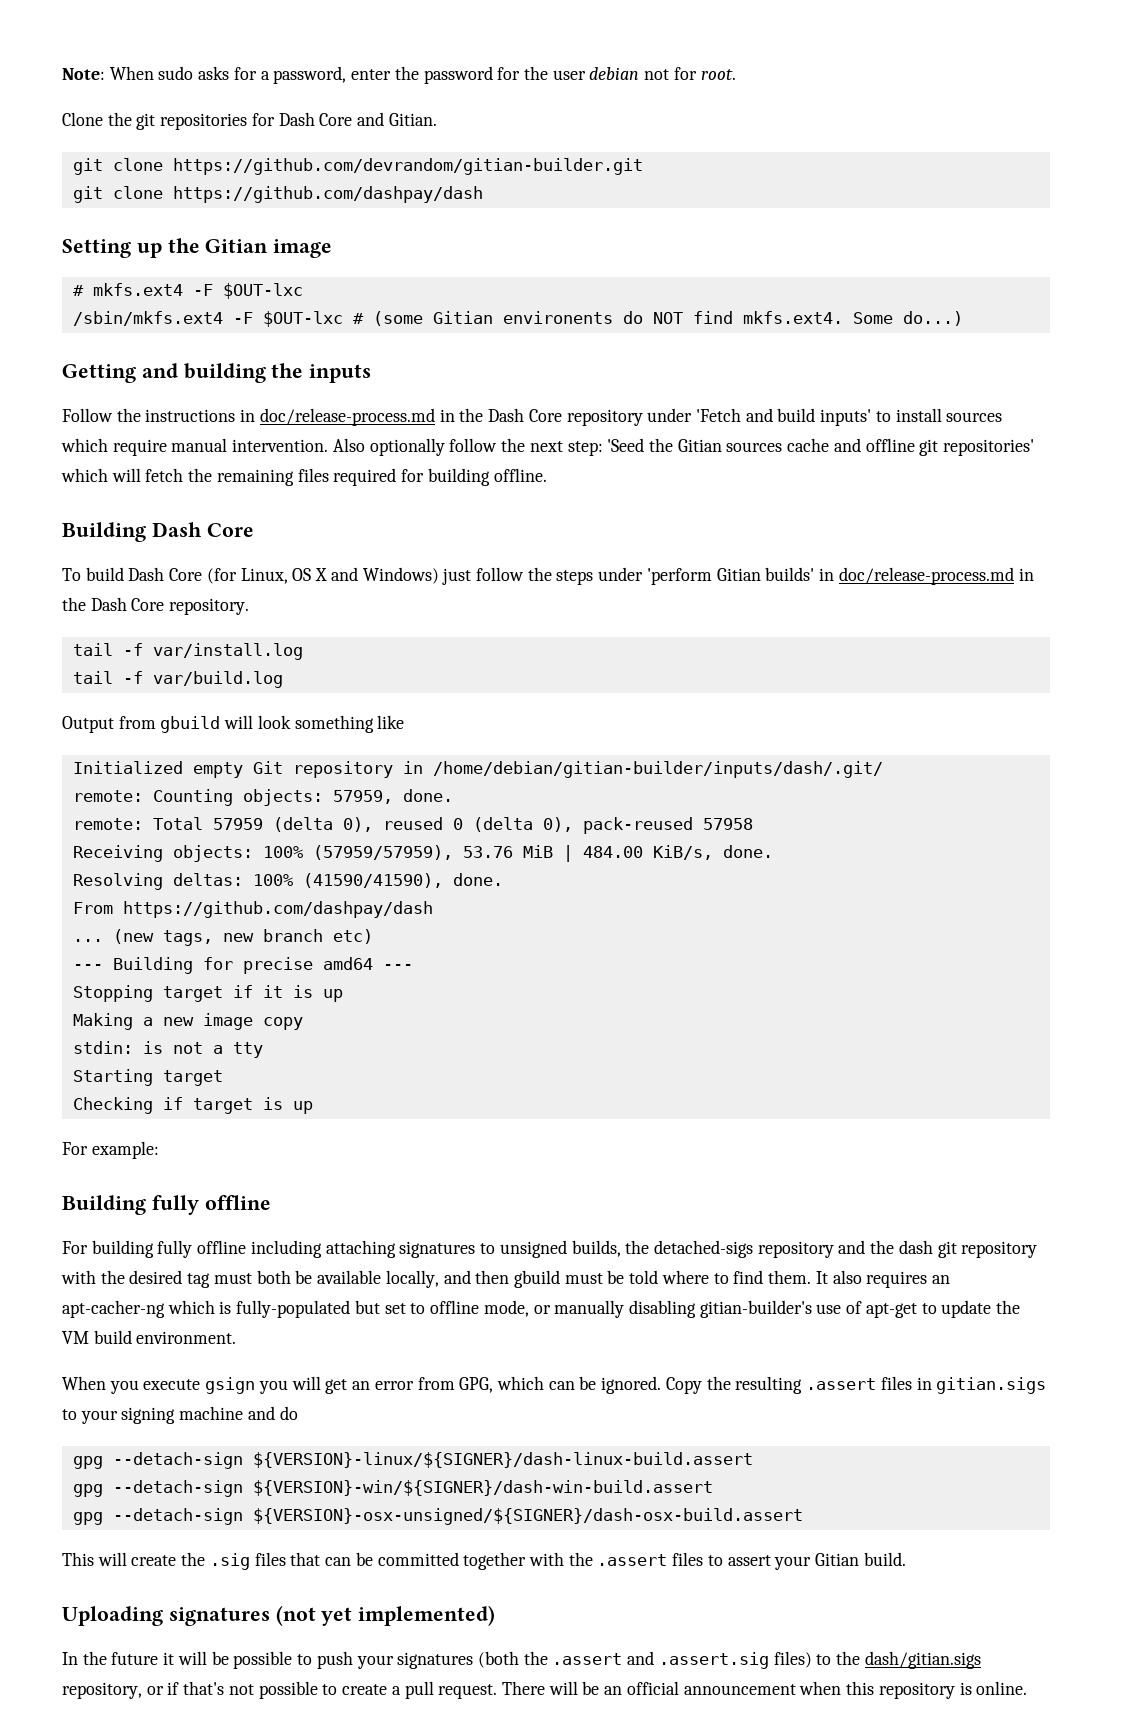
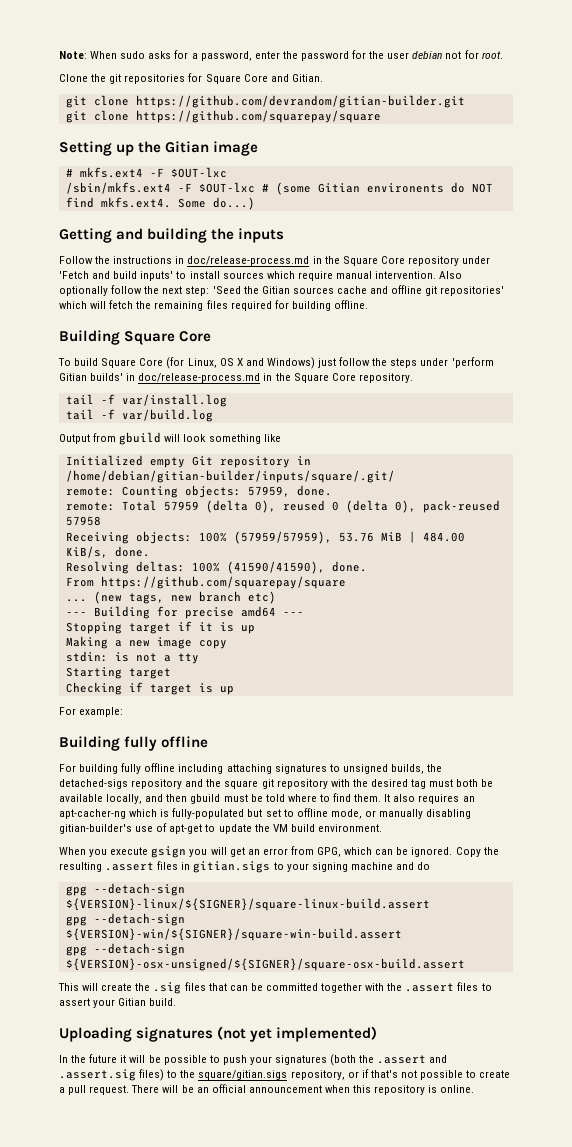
[278,112,315,126] Dash -> [205,74,241,84] Square
[172,186,483,203] https://github.com/dashpay/dash -> [135,110,381,123] https://github.com/squarepay/square
[488,408,525,422] Dash -> [342,256,378,266] Square
[151,522,202,537] Dash -> [124,331,176,345] Square
[128,567,165,581] Dash -> [101,358,137,368] Square
[90,597,127,611] Dash -> [293,373,329,383] Square
[432,761,883,778] /home/debian/gitian-builder/inputs/dash/.git/ -> [65,470,395,483] /home/debian/gitian-builder/inputs/square/.git/
[122,901,433,918] https://github.com/dashpay/dash -> [100,576,346,589] https://github.com/squarepay/square
[898,1240,933,1254] dash -> [224,780,259,789] square
[252,1452,753,1468] [72,1480,713,1497] [72,1508,803,1525] ${VERSION}-linux/${SIGNER}/dash-linux-build.assert // gpg --detach-sign ${VERSION}-win/${SIGNER}/dash-win-build.assert // gpg --detach-sign ${VERSION}-osx-unsigned/${SIGNER}/dash-osx-build.assert -> [65,898,430,911] [65,913,185,926] [65,928,402,941] [65,943,185,956] [65,958,465,971] ${VERSION}-linux/${SIGNER}/square-linux-build.assert // gpg --detach-sign ${VERSION}-win/${SIGNER}/square-win-build.assert // gpg --detach-sign ${VERSION}-osx-unsigned/${SIGNER}/square-osx-build.assert
[864,1651,981,1669] dash/gitian.sigs -> [198,1070,288,1080] square/gitian.sigs

